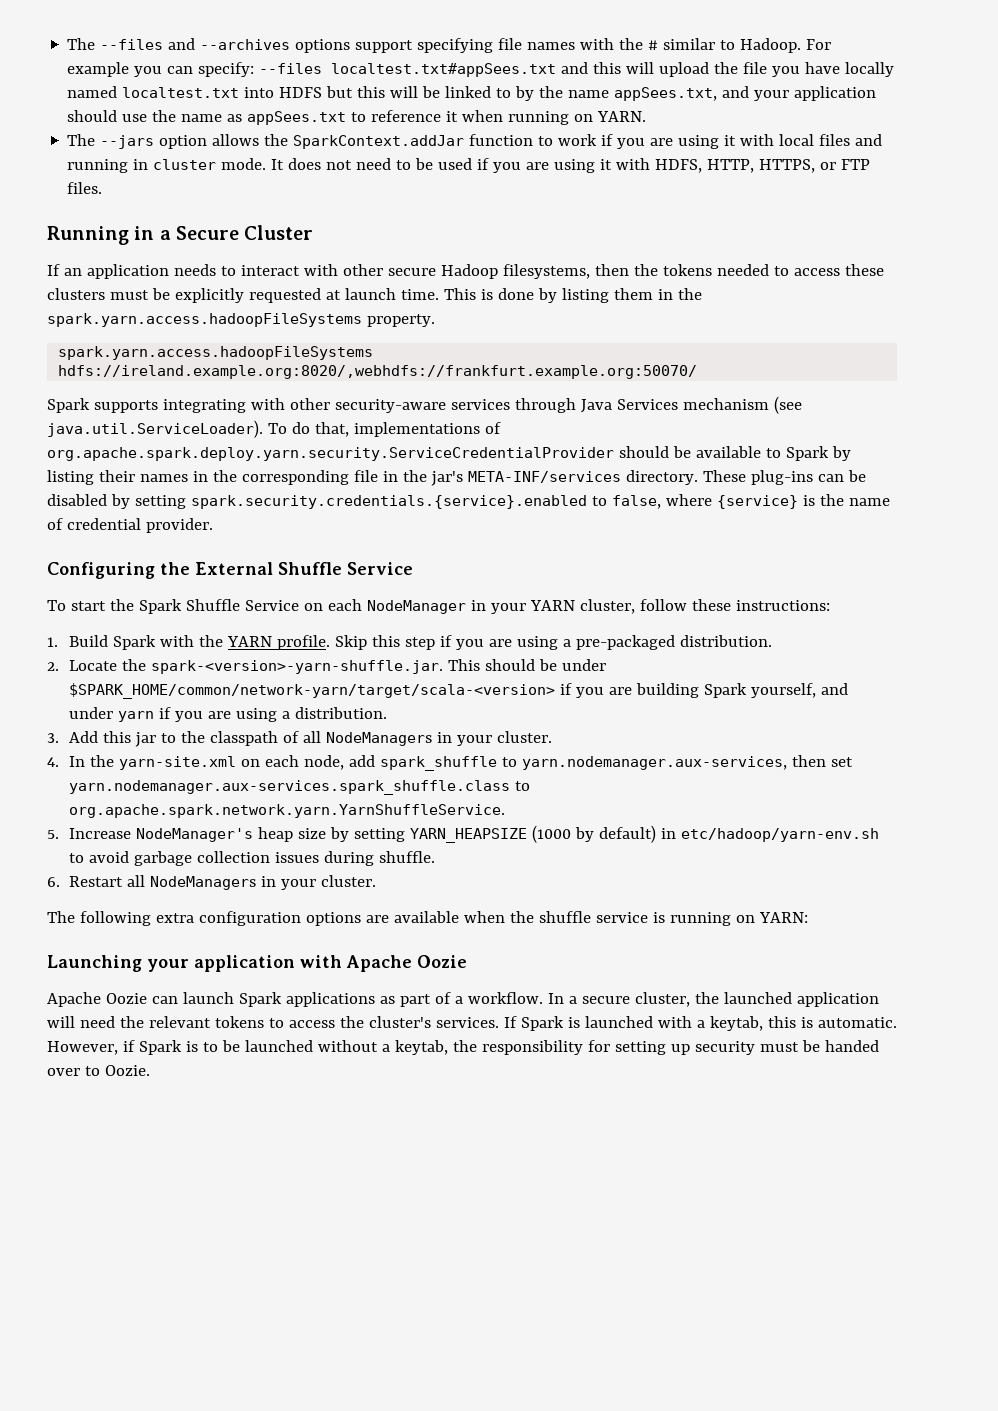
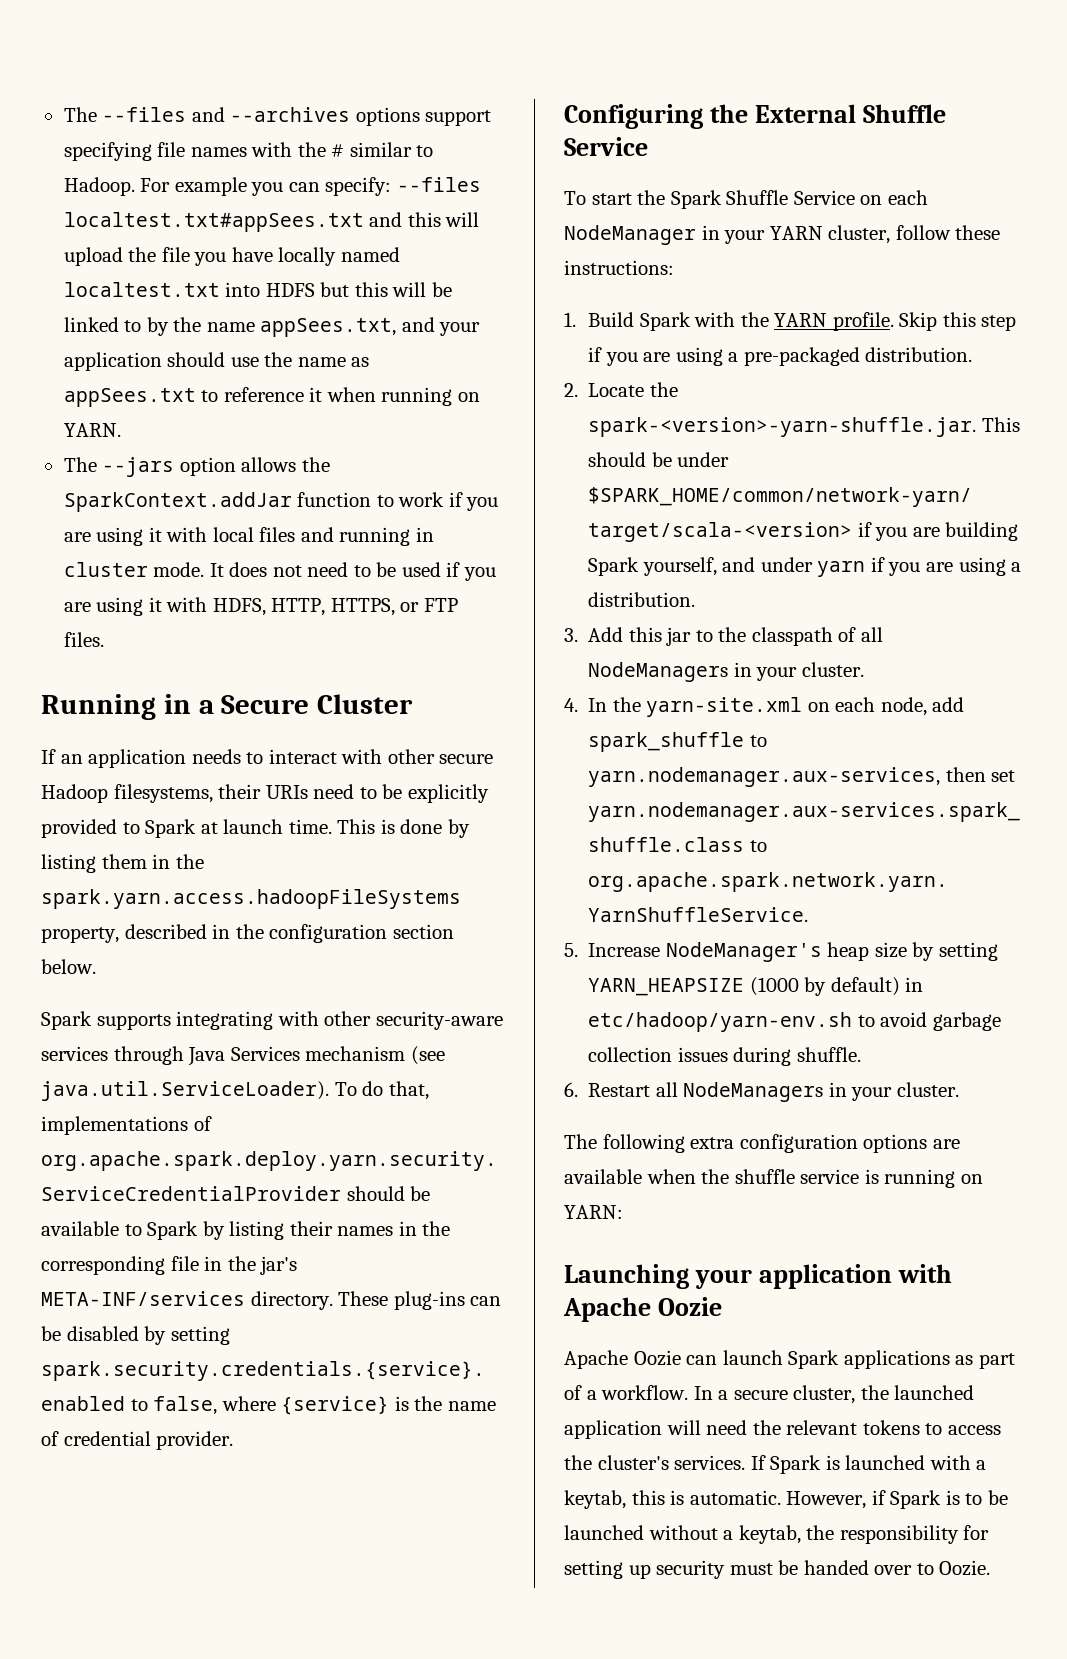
[594,264,884,276] [47,288,321,303] then the tokens needed to access these clusters must be explicitly requested -> [218,784,489,803] [41,819,197,838] their URIs need to be explicitly provided to Spark
[366,314,435,327] [58,346,374,360] [58,365,698,379] property. // spark.yarn.access.hadoopFileSystems hdfs://ireland.example.org:8020/,webhdfs://frankfurt.example.org:50070/ -> [41,924,454,943] [41,959,96,974] property, described in the configuration section below.

